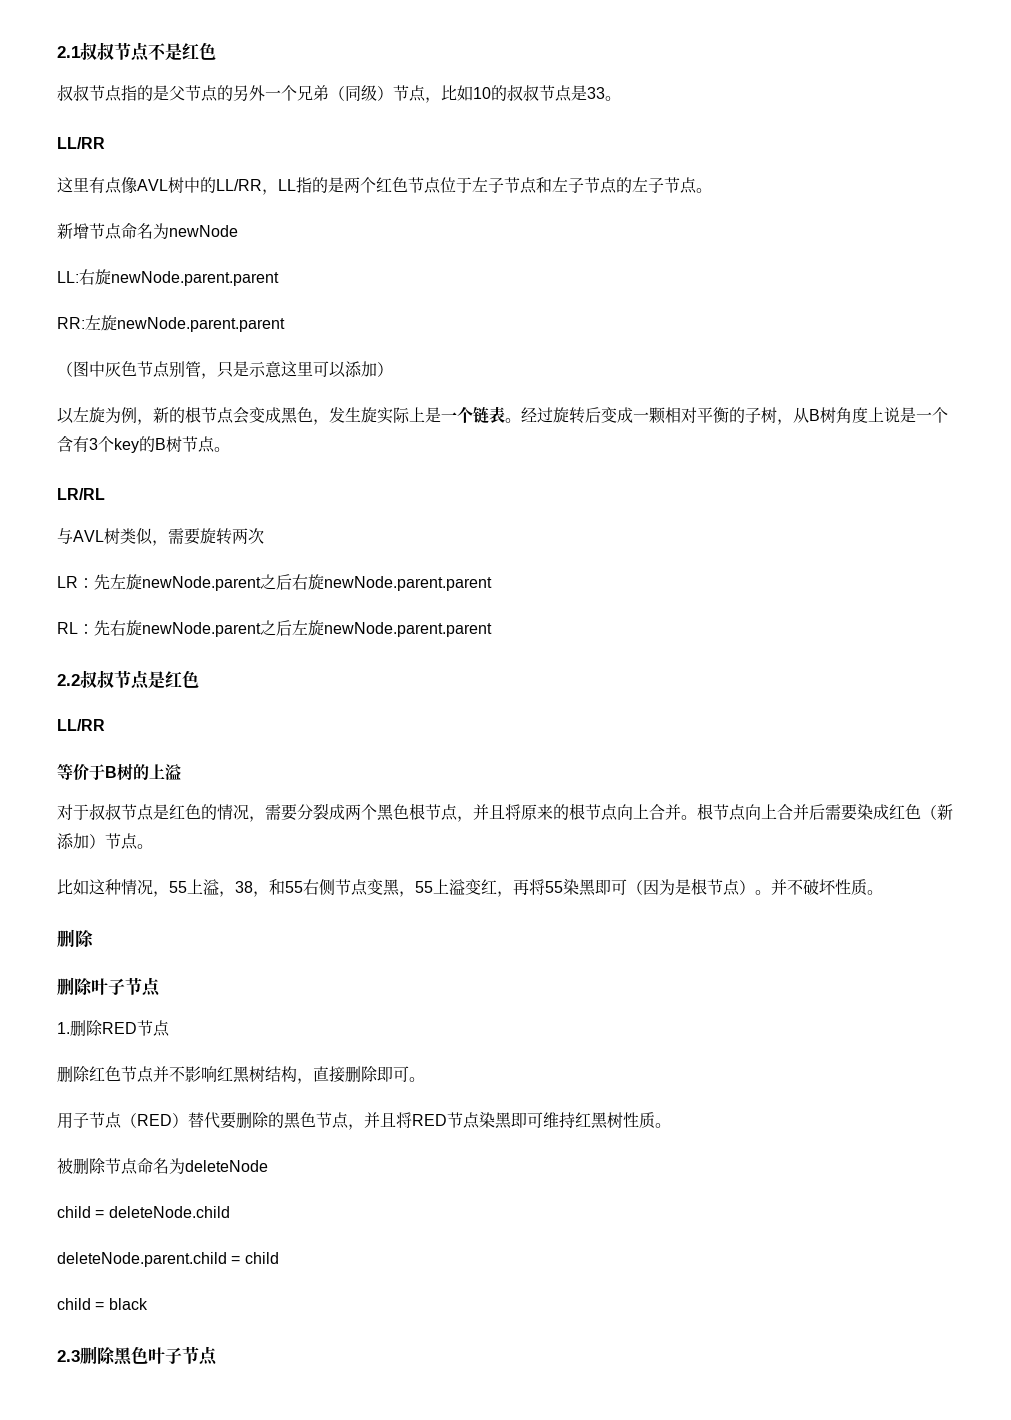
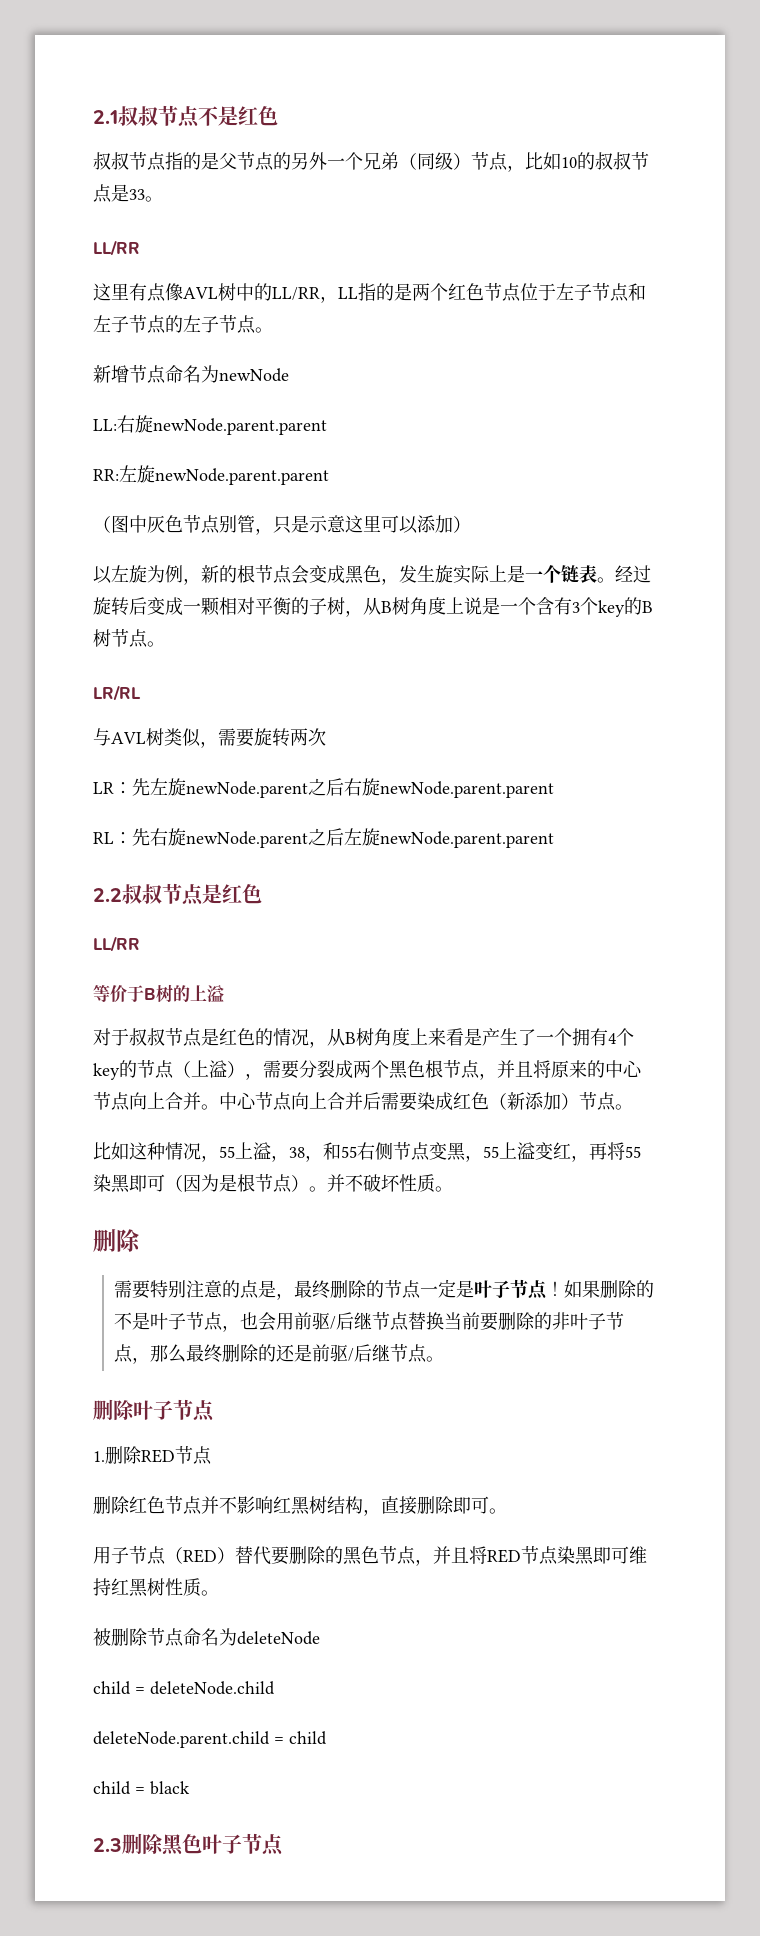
(265, 819) none -> [327,1028,634,1046] [93,1060,263,1080] 从B树角度上来看是产生了一个拥有4个key的节点（上溢），
[569,803,585,820] 根 -> [605,1060,642,1078] 中心
[697,803,713,820] 根 -> [219,1092,256,1110] 中心
(94, 939) none -> [114,1279,655,1300] [114,1312,625,1332] [114,1344,445,1364] // 需要特别注意的点是，最终删除的节点一定是叶子节点！如果删除的不是叶子节点，也会用前驱/后继节点替换当前要删除的非叶子节点，那么最终删除的还是前驱/后继节点。

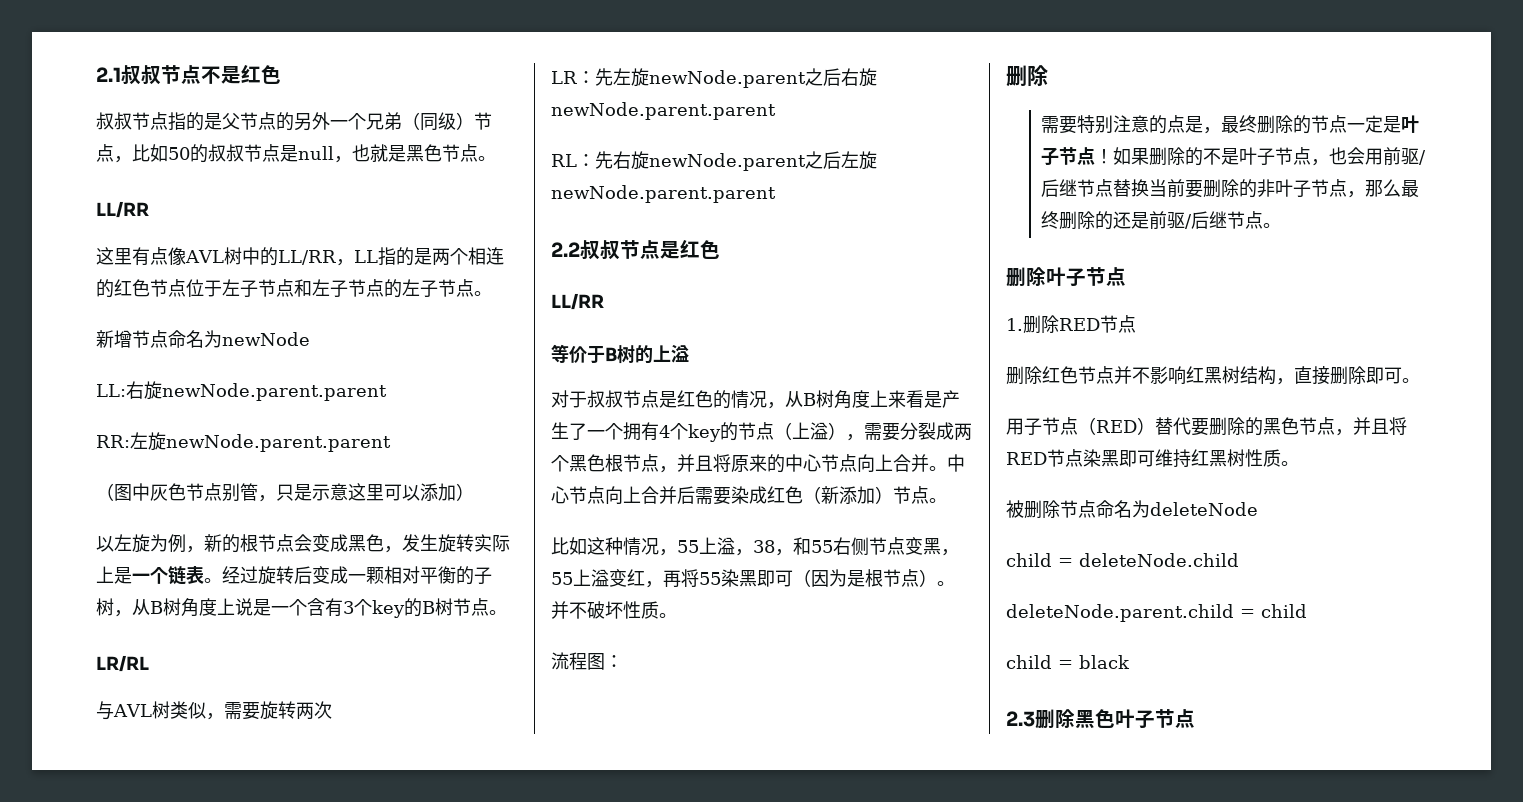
[561,157,577,168] 10 -> [168,147,190,160] 50
[129,189,145,200] 33 -> [298,144,478,163] null，也就是黑色节点
(448, 292) none -> [467,247,504,265] [96,279,114,298] 相连的
(453, 574) none -> [456,534,474,552] 转
(453, 1189) none -> [551,652,623,670] // 流程图：

